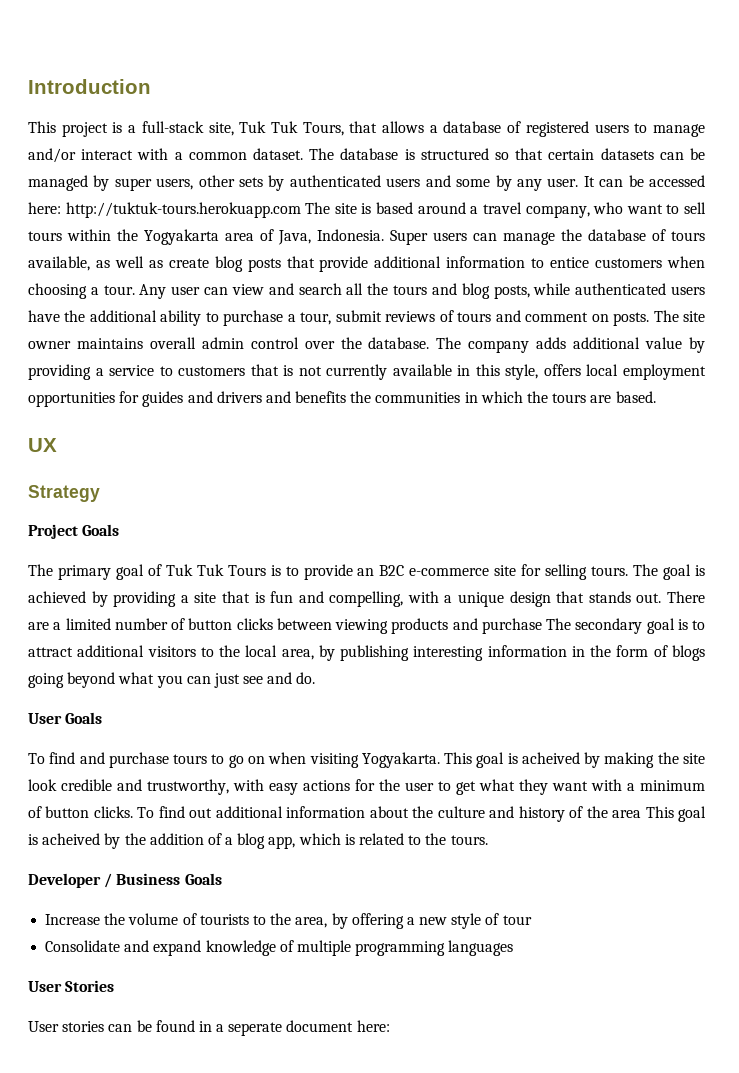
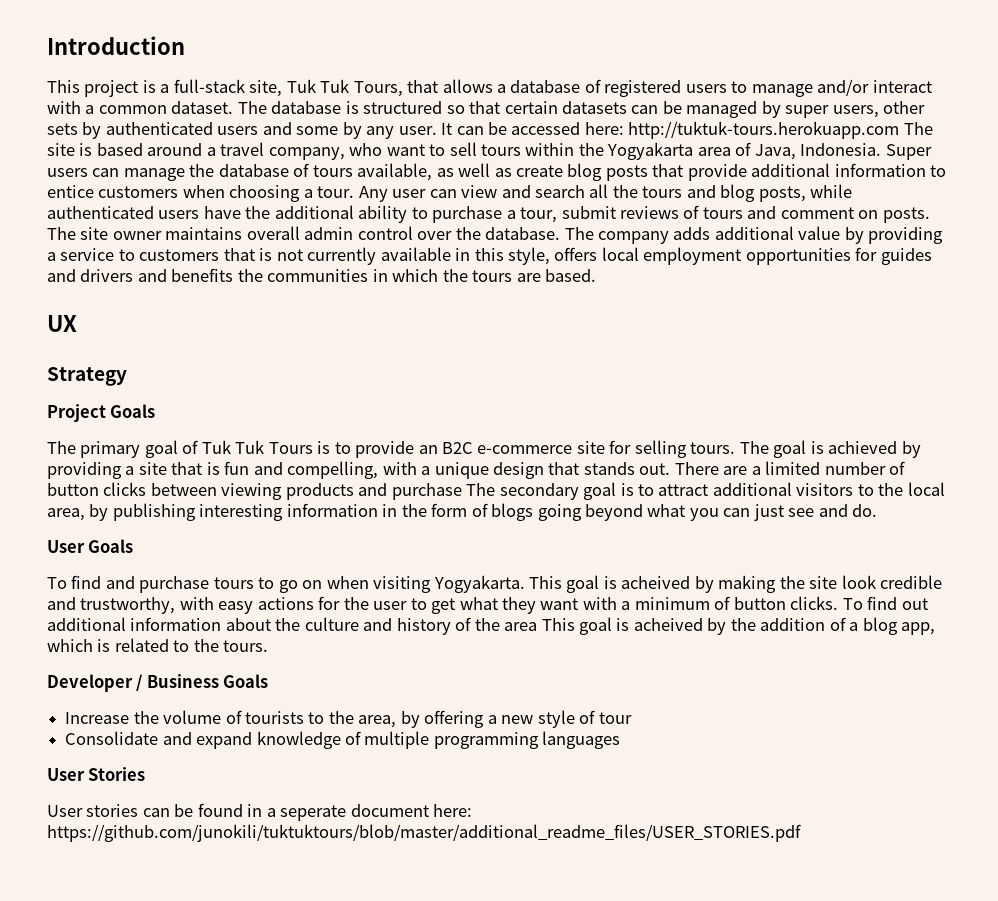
(390, 1026) none -> [47,824,801,842] https://github.com/junokili/tuktuktours/blob/master/additional_readme_files/USER_STORIES.pdf

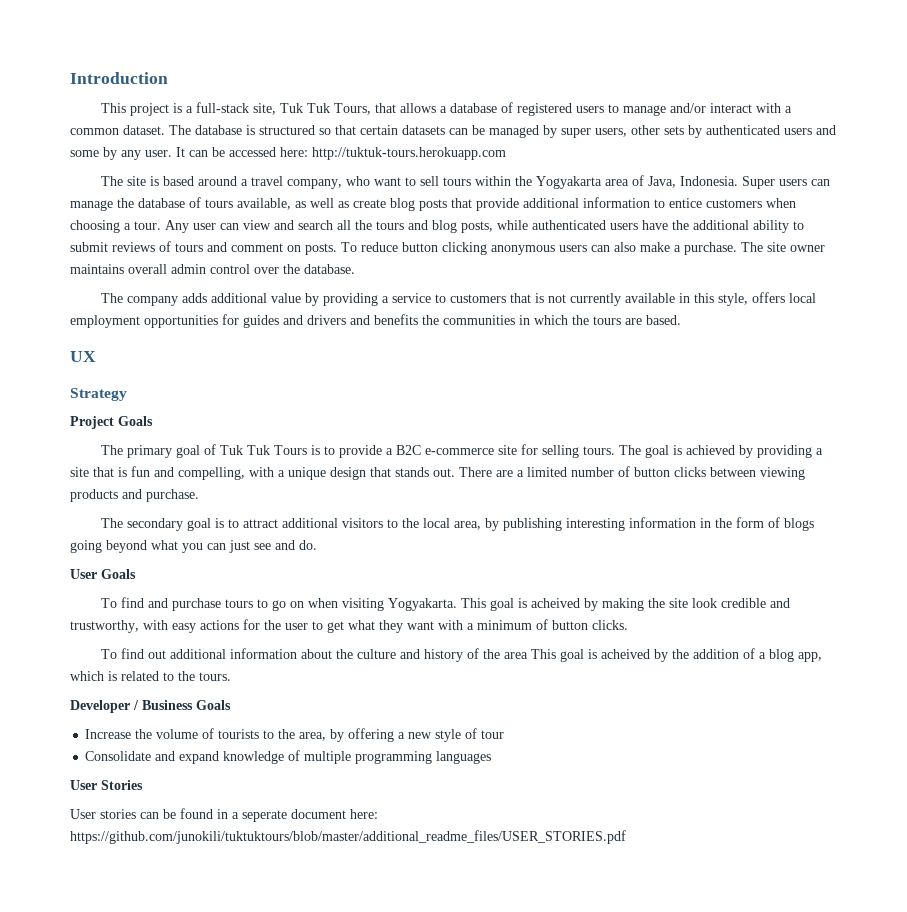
(900, 130) none -> (506, 153) //
[432,206,558,223] purchase a tour, -> (804, 225) none
(930, 215) none -> [341,242,737,255] To reduce button clicking anonymous users can also make a purchase.
(561, 233) none -> (355, 269) //
[418,445,438,454] an -> [385,448,393,455] a
[391,483,462,500] purchase -> [146,489,199,502] purchase. //
(839, 603) none -> (628, 625) //

